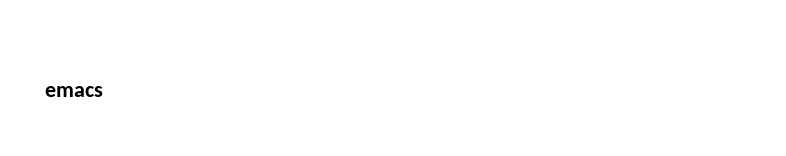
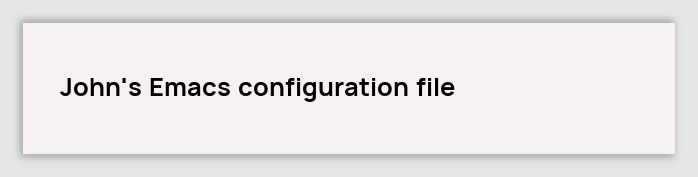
[45,86,103,97] emacs -> [60,78,455,102] John's Emacs configuration file

